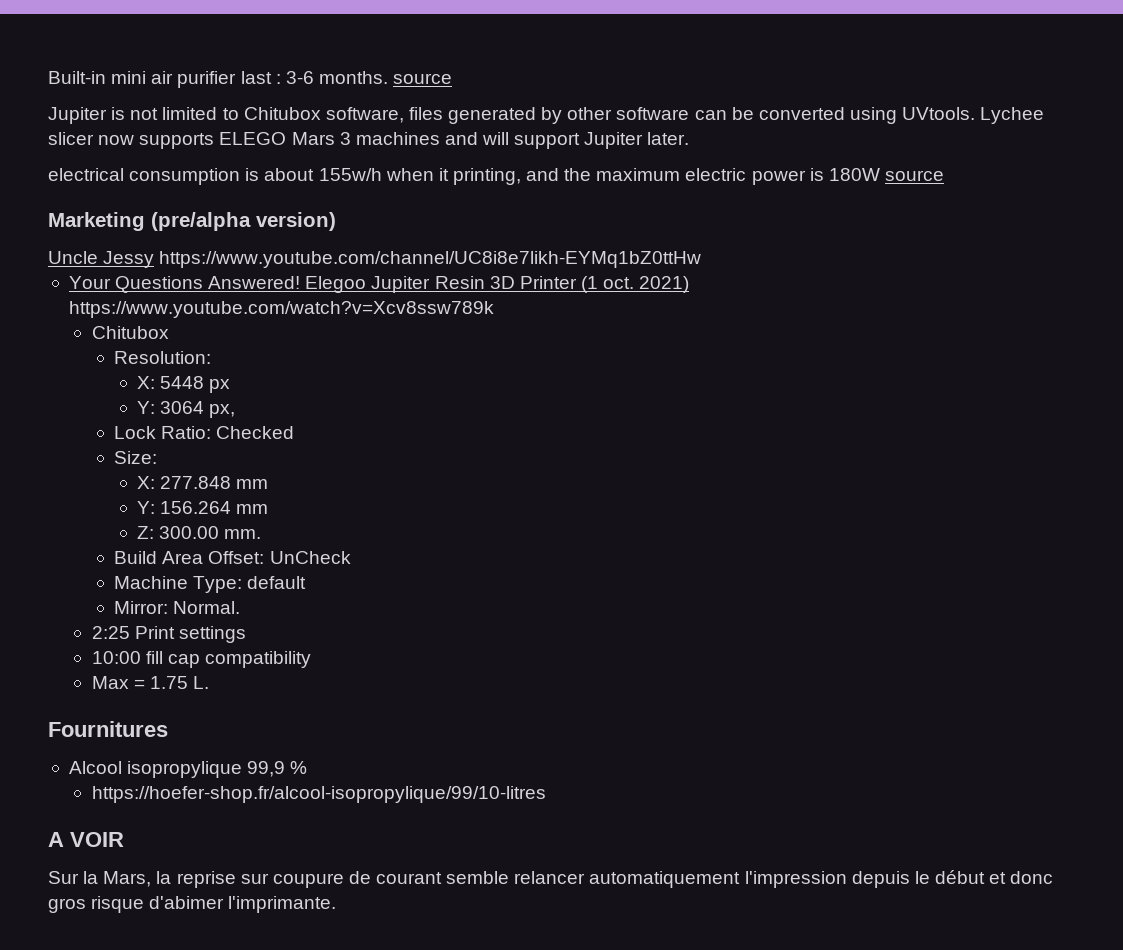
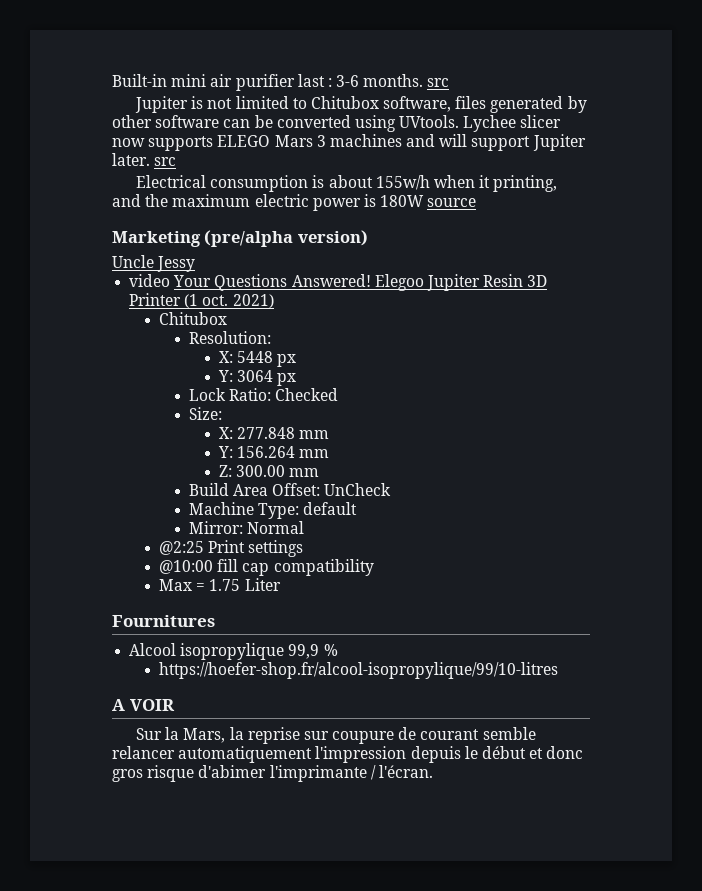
[393,73,453,84] source -> [427,78,450,87] src
[48,168,124,181] // electrical -> [154,157,177,166] [135,175,206,188] src // Electrical
[159,251,702,268] https://www.youtube.com/channel/UC8i8e7likh-EYMq1bZ0ttHw // -> [129,274,171,287] // video
[68,301,494,318] https://www.youtube.com/watch?v=Xcv8ssw789k -> (274, 301) none
[209,404,236,418] px, -> [277,373,297,386] px
[224,529,262,539] mm. -> [289,468,320,477] mm
[173,601,241,614] [91,626,130,639] Normal. // 2:25 -> [247,521,305,534] [158,541,204,555] Normal // @2:25
[91,651,141,664] 10:00 -> [158,560,213,574] @10:00
[192,676,209,689] L. -> [244,578,281,591] Liter
[228,896,337,913] l'imprimante. -> [269,765,433,782] l'imprimante / l'écran.

